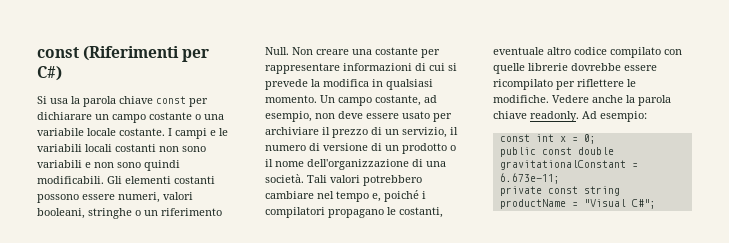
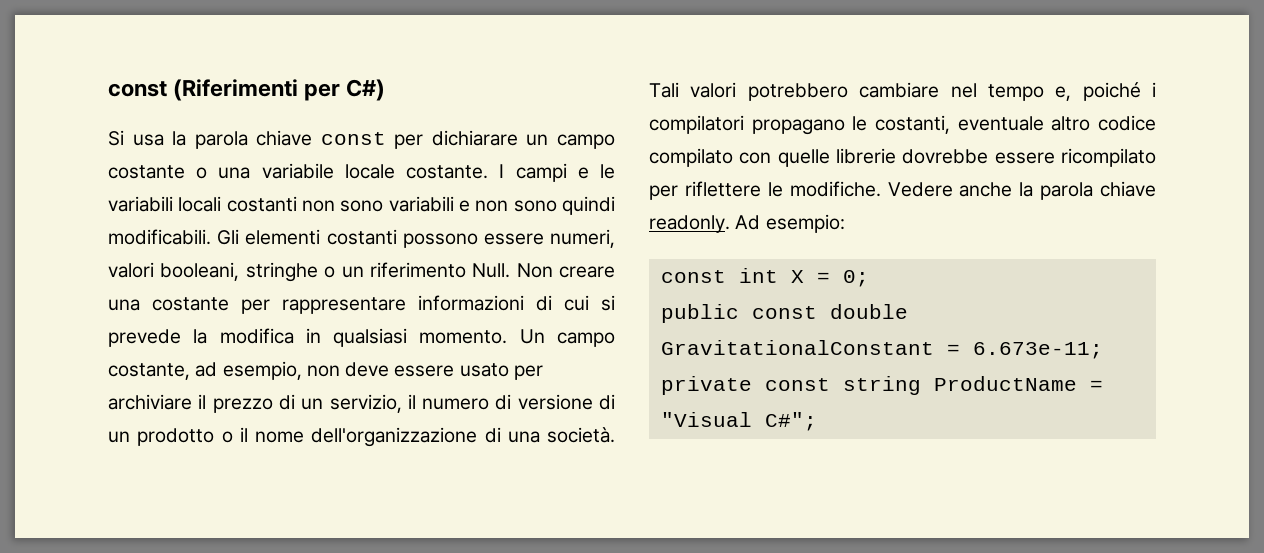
[559,136,566,142] x -> [790,270,804,283] X
[499,160,626,170] gravitationalConstant -> [660,340,934,355] GravitationalConstant
[499,199,566,209] productName -> [933,376,1077,391] ProductName

